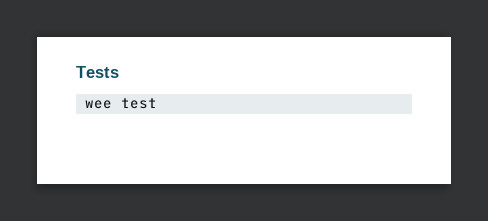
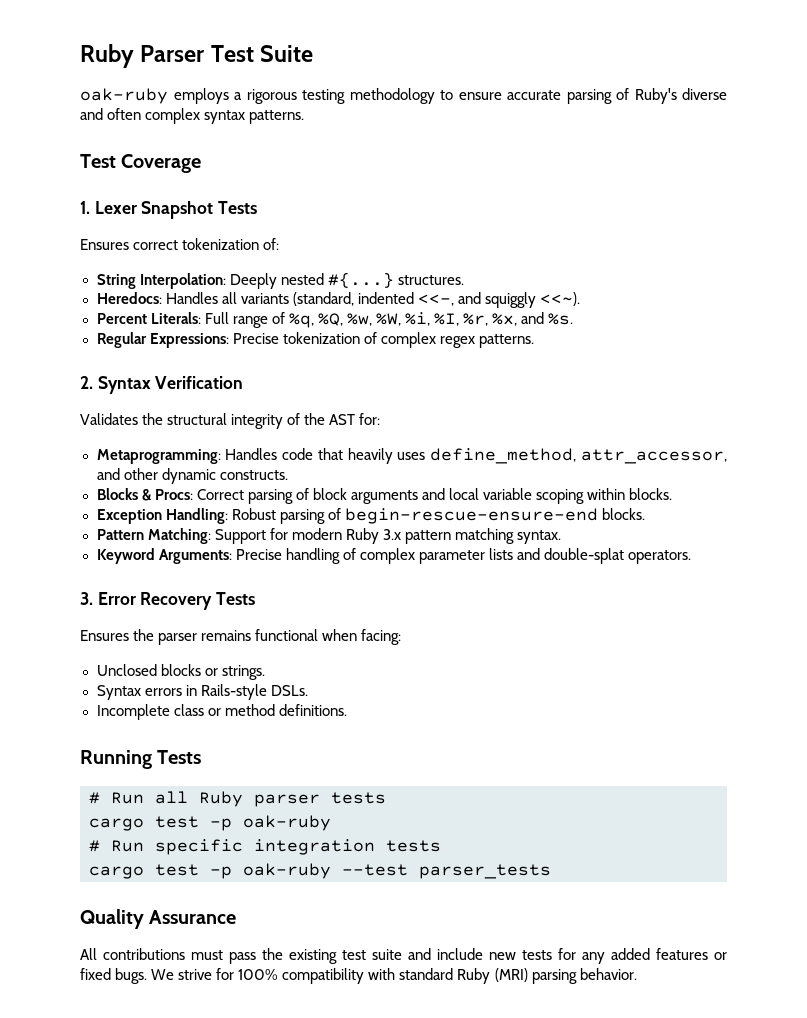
[76,66,119,78] [85,98,157,109] Tests // wee test -> [80,44,314,68] [80,88,727,104] [80,108,305,124] [80,154,202,173] [80,201,258,219] [80,238,280,250] [96,272,464,289] [96,292,580,308] [96,312,574,328] [96,332,534,348] [80,376,244,394] [80,413,381,429] [96,448,727,464] [96,468,288,484] [96,488,673,504] [96,508,645,524] [96,528,561,544] [96,548,691,564] [80,592,256,610] [80,629,402,645] [96,664,265,680] [96,684,308,700] [96,704,347,720] [80,750,202,769] [89,791,386,807] [89,815,331,831] [89,839,441,855] [89,863,551,879] [80,909,237,929] [80,948,727,964] [80,968,637,984] Ruby Parser Test Suite // oak-ruby employs a rigorous testing methodology to ensure accurate parsing of Ruby's diverse and often complex syntax patterns. // Test Coverage // 1. Lexer Snapshot Tests // Ensures correct tokenization of: // String Interpolation: Deeply nested #{...} structures. // Heredocs: Handles all variants (standard, indented <<-, and squiggly <<~). // Percent Literals: Full range of %q, %Q, %w, %W, %i, %I, %r, %x, and %s. // Regular Expressions: Precise tokenization of complex regex patterns. // 2. Syntax Verification // Validates the structural integrity of the AST for: // Metaprogramming: Handles code that heavily uses define_method, attr_accessor, and other dynamic constructs. // Blocks & Procs: Correct parsing of block arguments and local variable scoping within blocks. // Exception Handling: Robust parsing of begin-rescue-ensure-end blocks. // Pattern Matching: Support for modern Ruby 3.x pattern matching syntax. // Keyword Arguments: Precise handling of complex parameter lists and double-splat operators. // 3. Error Recovery Tests // Ensures the parser remains functional when facing: // Unclosed blocks or strings. // Syntax errors in Rails-style DSLs. // Incomplete class or method definitions. // Running Tests // # Run all Ruby parser tests // cargo test -p oak-ruby // # Run specific integration tests // cargo test -p oak-ruby --test parser_tests // Quality Assurance // All contributions must pass the existing test suite and include new tests for any added features or fixed bugs. We strive for 100% compatibility with standard Ruby (MRI) parsing behavior.

